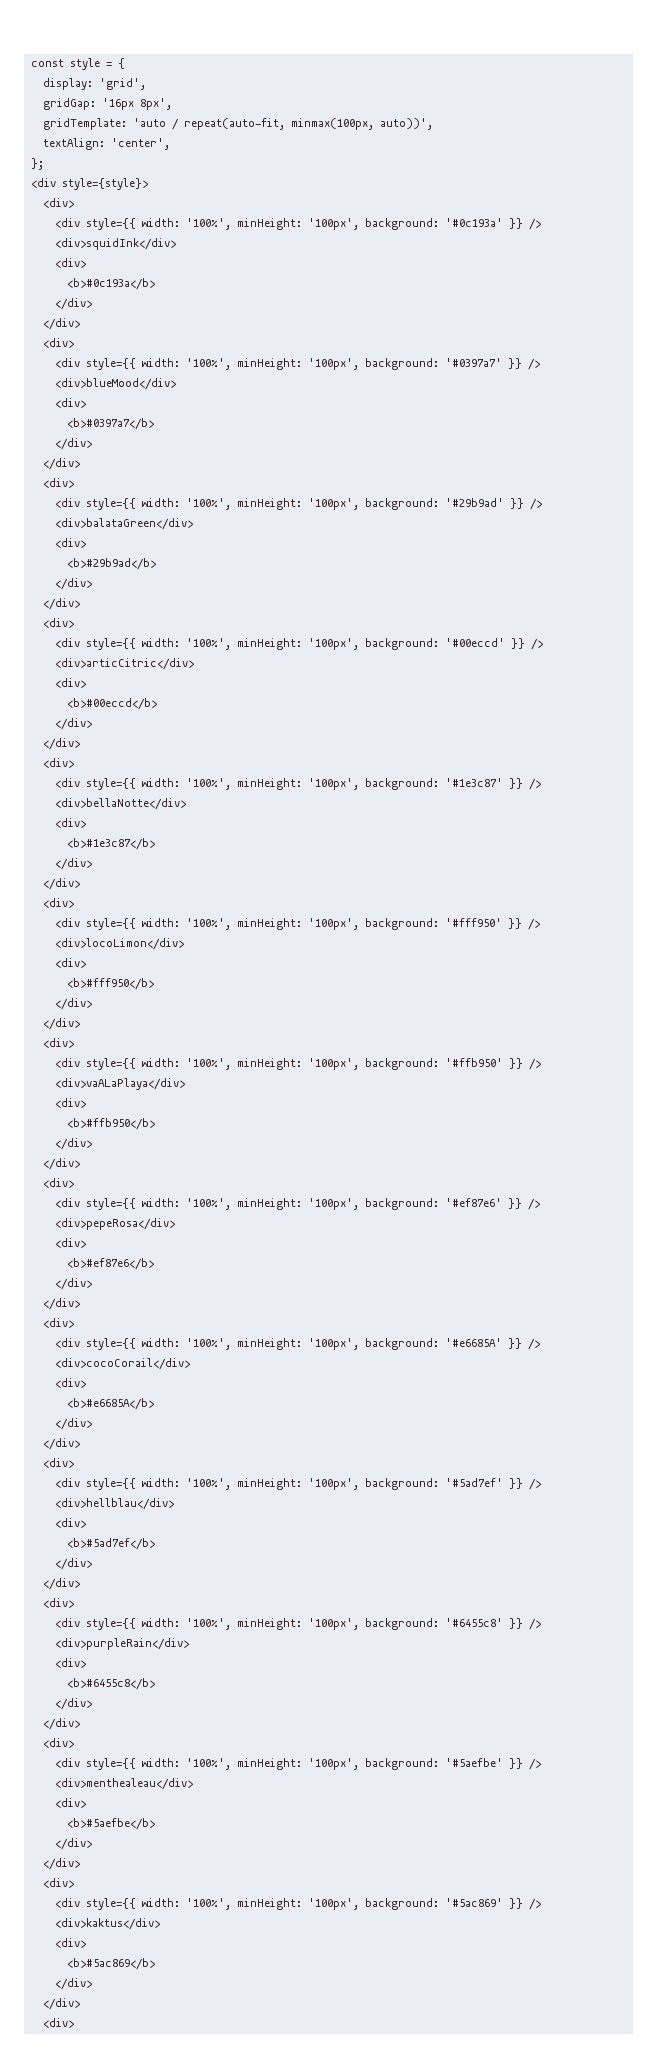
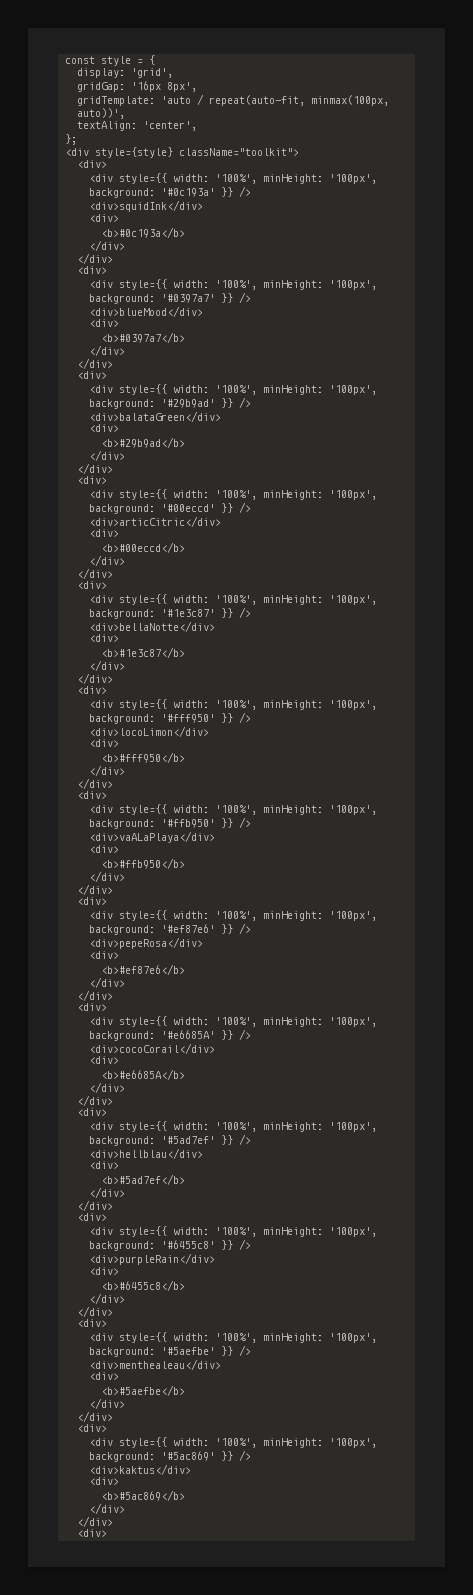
[61,178,148,190] style={style}> -> [94,147,299,158] style={style} className="toolkit">

